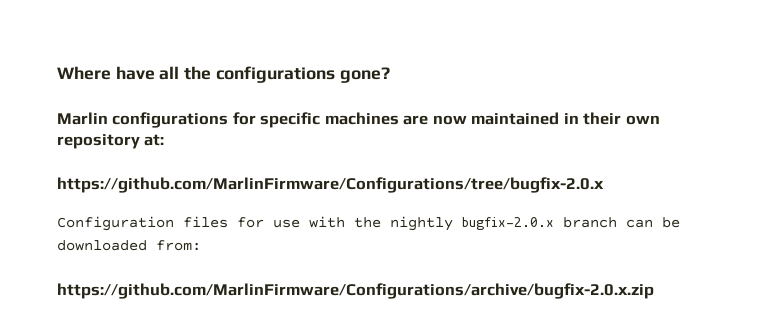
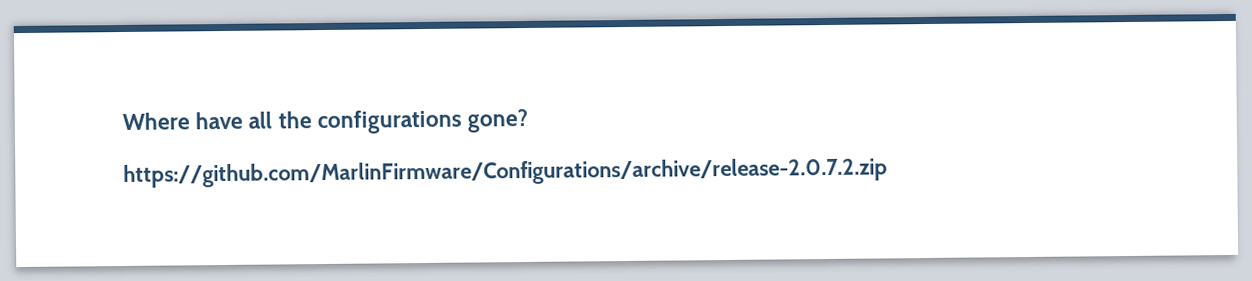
[57,112,660,128] [57,134,165,149] [57,177,604,193] [57,216,680,231] [57,240,201,251] [57,283,654,299] Marlin configurations for specific machines are now maintained in their own repository at: // https://github.com/MarlinFirmware/Configurations/tree/bugfix-2.0.x // Configuration files for use with the nightly bugfix-2.0.x branch can be downloaded from: // https://github.com/MarlinFirmware/Configurations/archive/bugfix-2.0.x.zip -> [123,157,888,189] https://github.com/MarlinFirmware/Configurations/archive/release-2.0.7.2.zip

